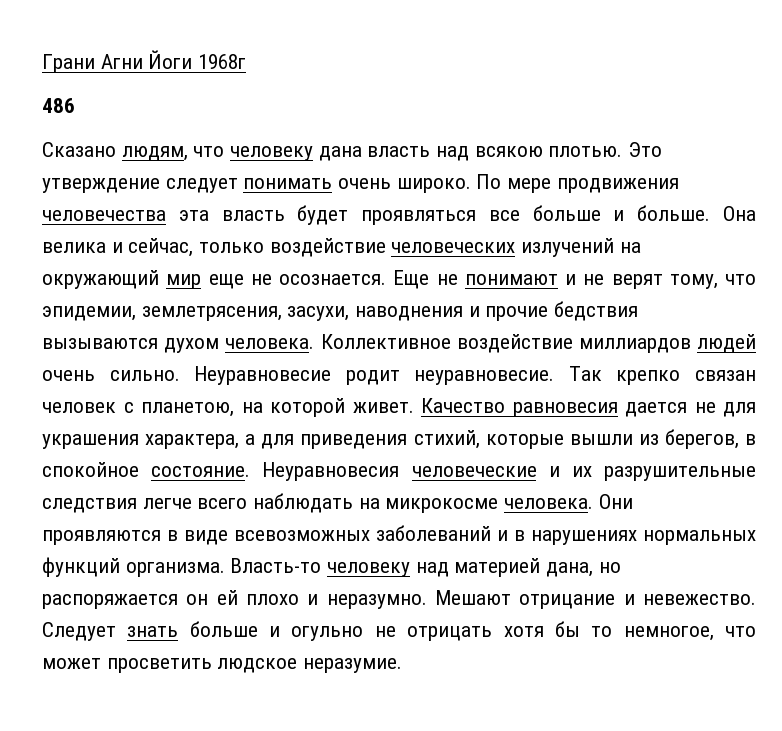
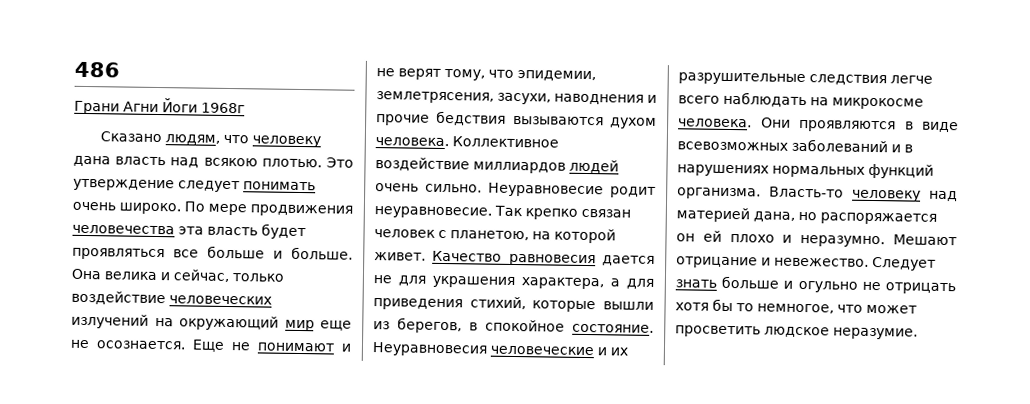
(42, 63) none -> [74,61,120,78] 486 //
[42,98,75,113] // 486 -> (245, 108) none

